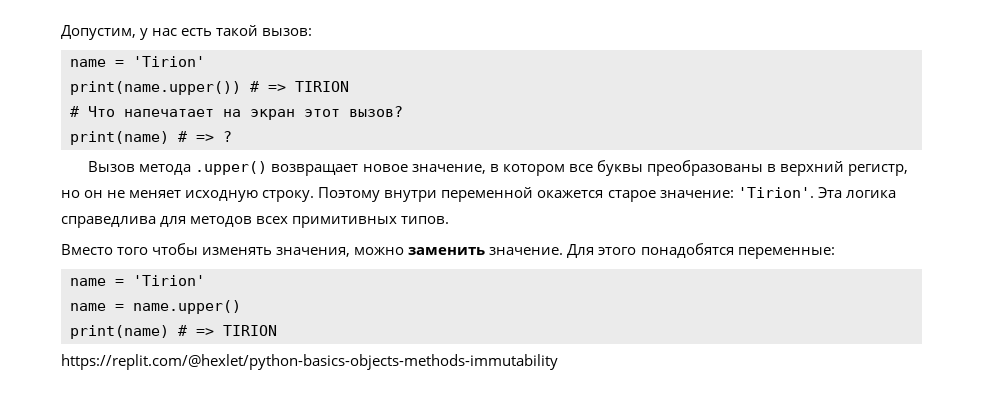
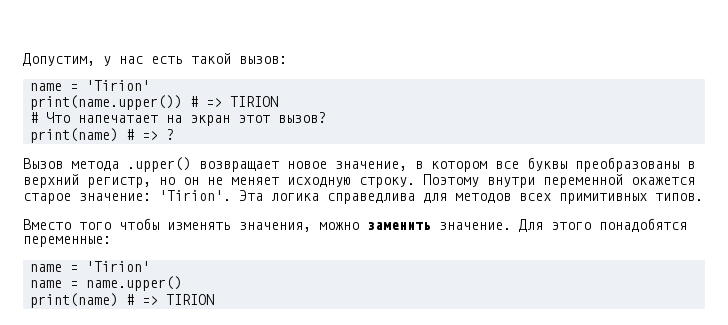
[61,354,558,370] // https://replit.com/@hexlet/python-basics-objects-methods-immutability -> (215, 299) none

